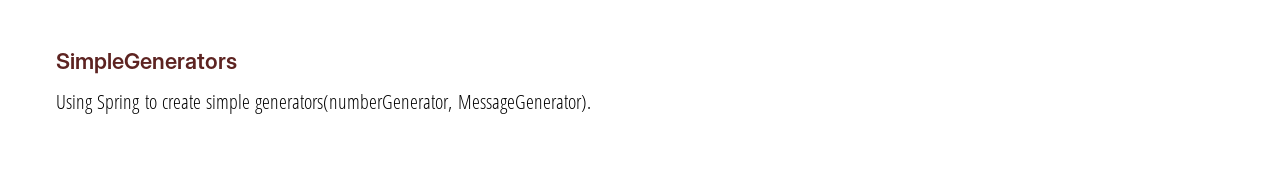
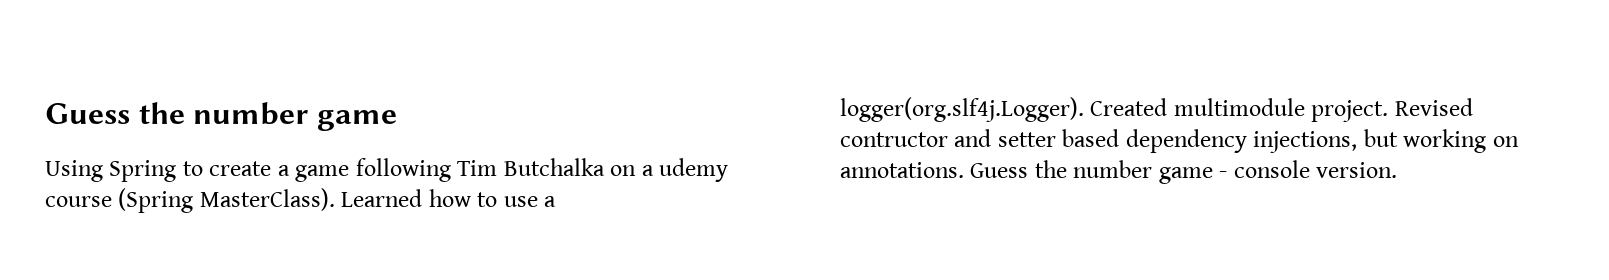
[56,53,237,74] SimpleGenerators -> [45,102,397,131] Guess the number game
[206,94,591,114] simple generators(numberGenerator, MessageGenerator). -> [277,158,729,182] [45,188,557,213] [840,97,1473,122] [840,129,1519,153] [840,160,1398,184] a game following Tim Butchalka on a udemy course (Spring MasterClass). Learned how to use a logger(org.slf4j.Logger). Created multimodule project. Revised contructor and setter based dependency injections, but working on annotations. Guess the number game - console version.

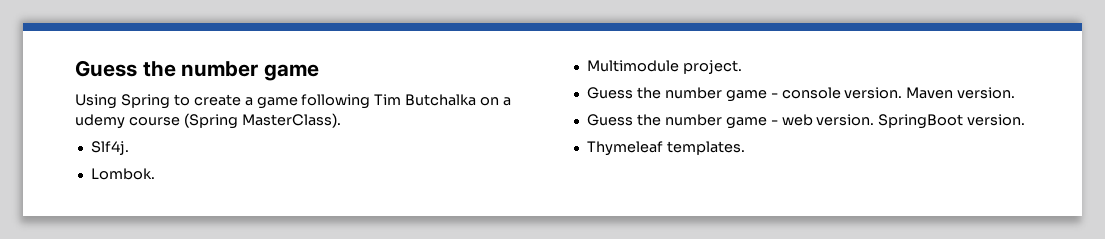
[341,189,557,207] [840,97,1473,122] [840,129,1519,153] [840,162,964,178] Learned how to use a logger(org.slf4j.Logger). Created multimodule project. Revised contructor and setter based dependency injections, but working on annotations. -> [90,141,129,155] [90,168,155,180] [586,60,742,74] // Slf4j. // Lombok. // Multimodule project. //
(1398, 170) none -> [906,87,1016,99] [586,114,1026,129] [586,141,745,156] Maven version. // Guess the number game - web version. SpringBoot version. // Thymeleaf templates.

